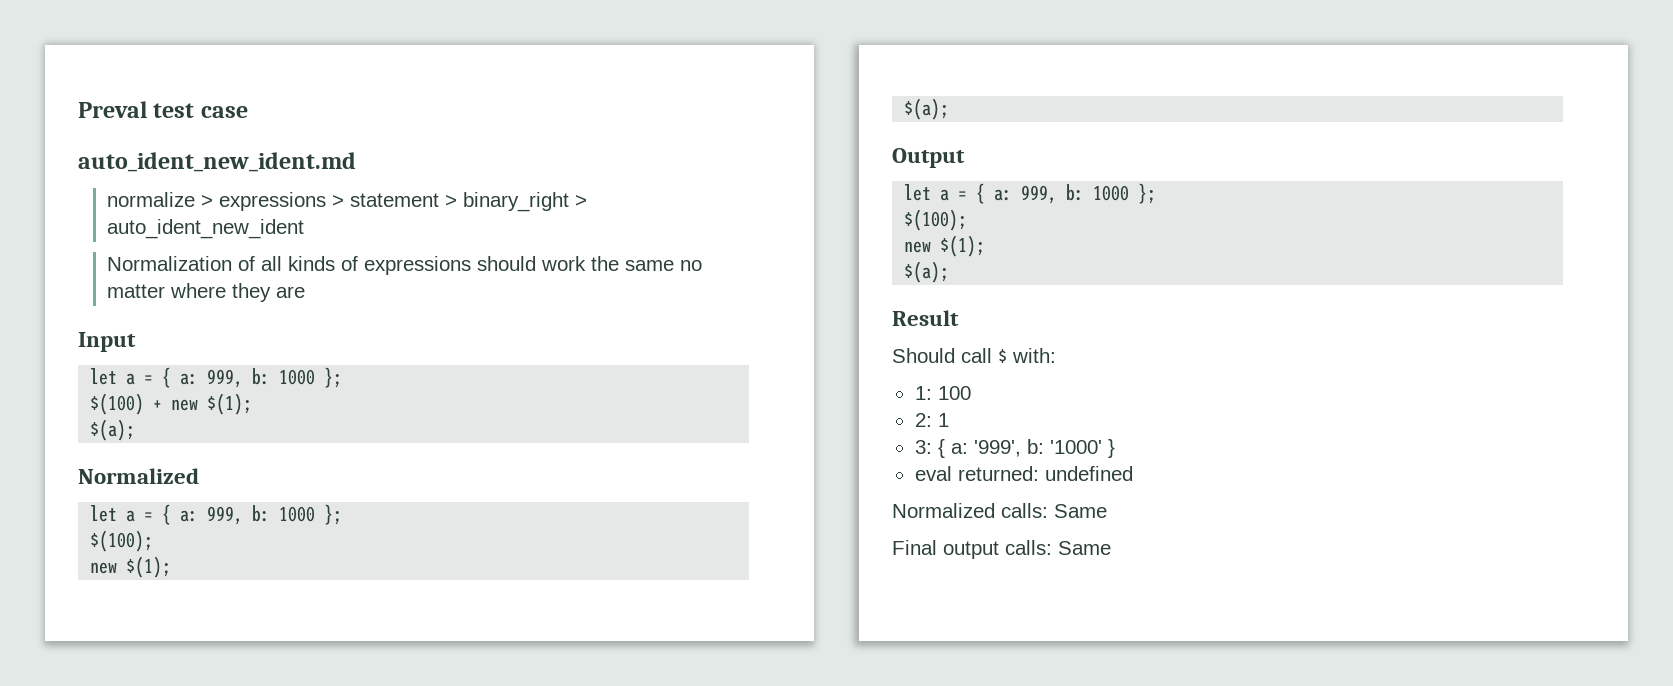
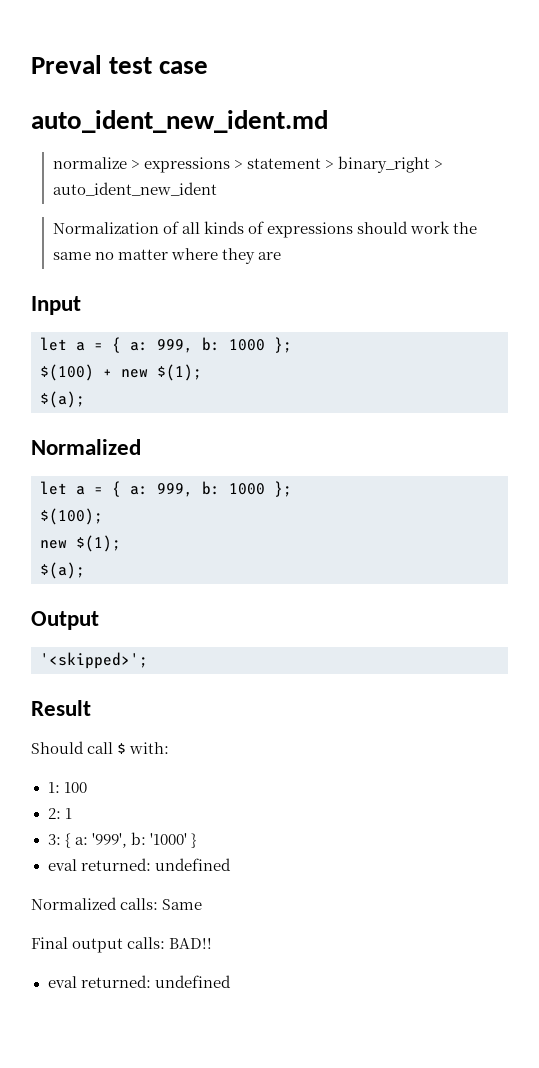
[904,183,1157,204] [904,209,968,231] [904,235,986,257] [904,261,950,283] let a = { a: 999, b: 1000 }; // $(100); // new $(1); // $(a); -> [40,652,148,669] '<skipped>';
[1058,541,1111,555] Same -> [169,938,213,949] [47,975,231,988] BAD!! // eval returned: undefined

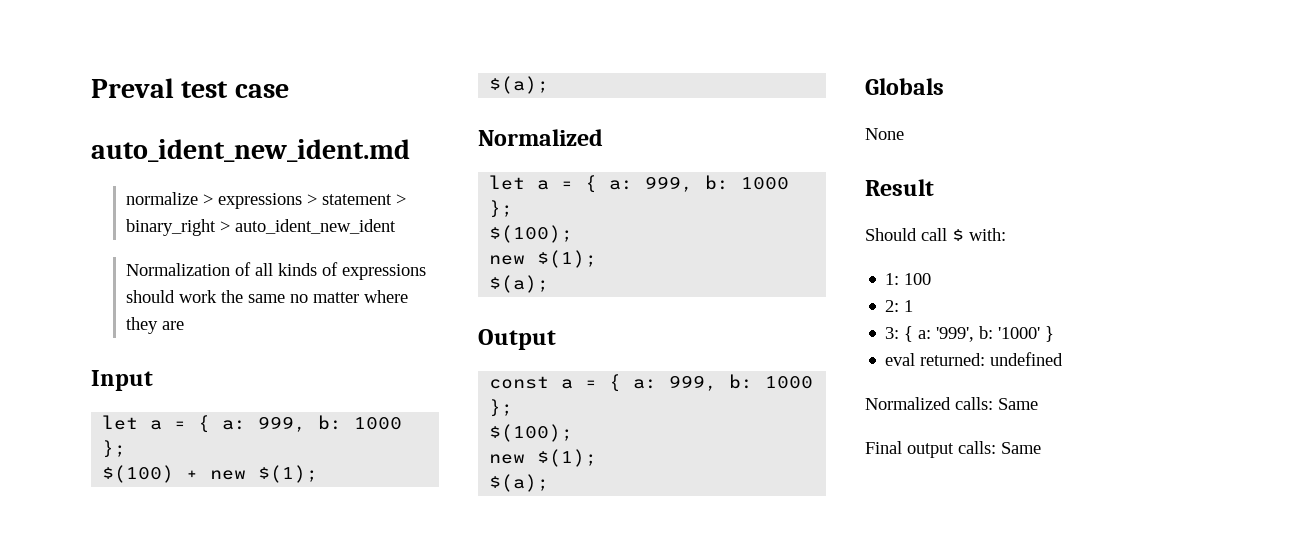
[40,652,148,669] '<skipped>'; -> [489,374,814,392] [489,399,514,417] [489,424,574,442] [489,449,598,467] [489,474,550,492] [865,78,944,95] [865,128,904,140] const a = { a: 999, b: 1000 }; // $(100); // new $(1); // $(a); // Globals // None
[169,938,213,949] [47,975,231,988] BAD!! // eval returned: undefined -> [1001,442,1041,454] Same

